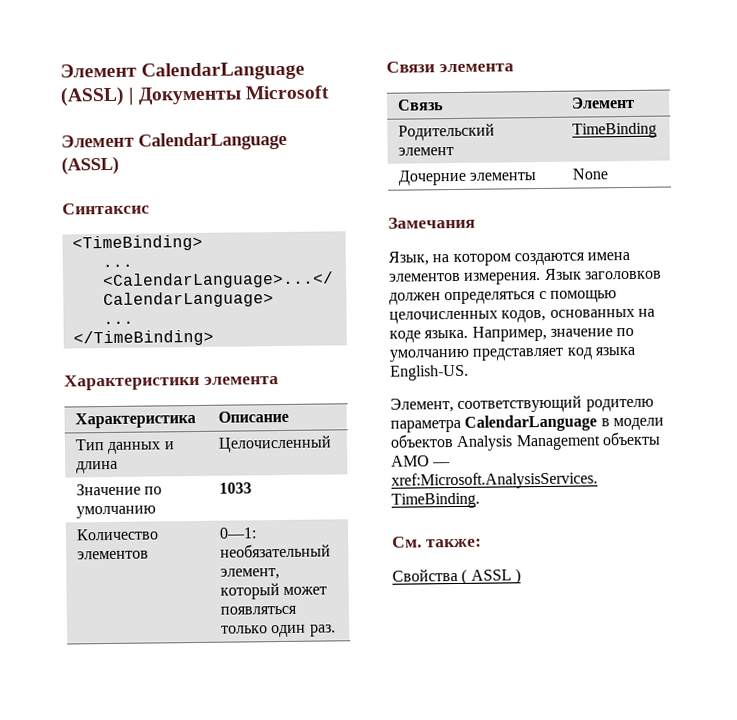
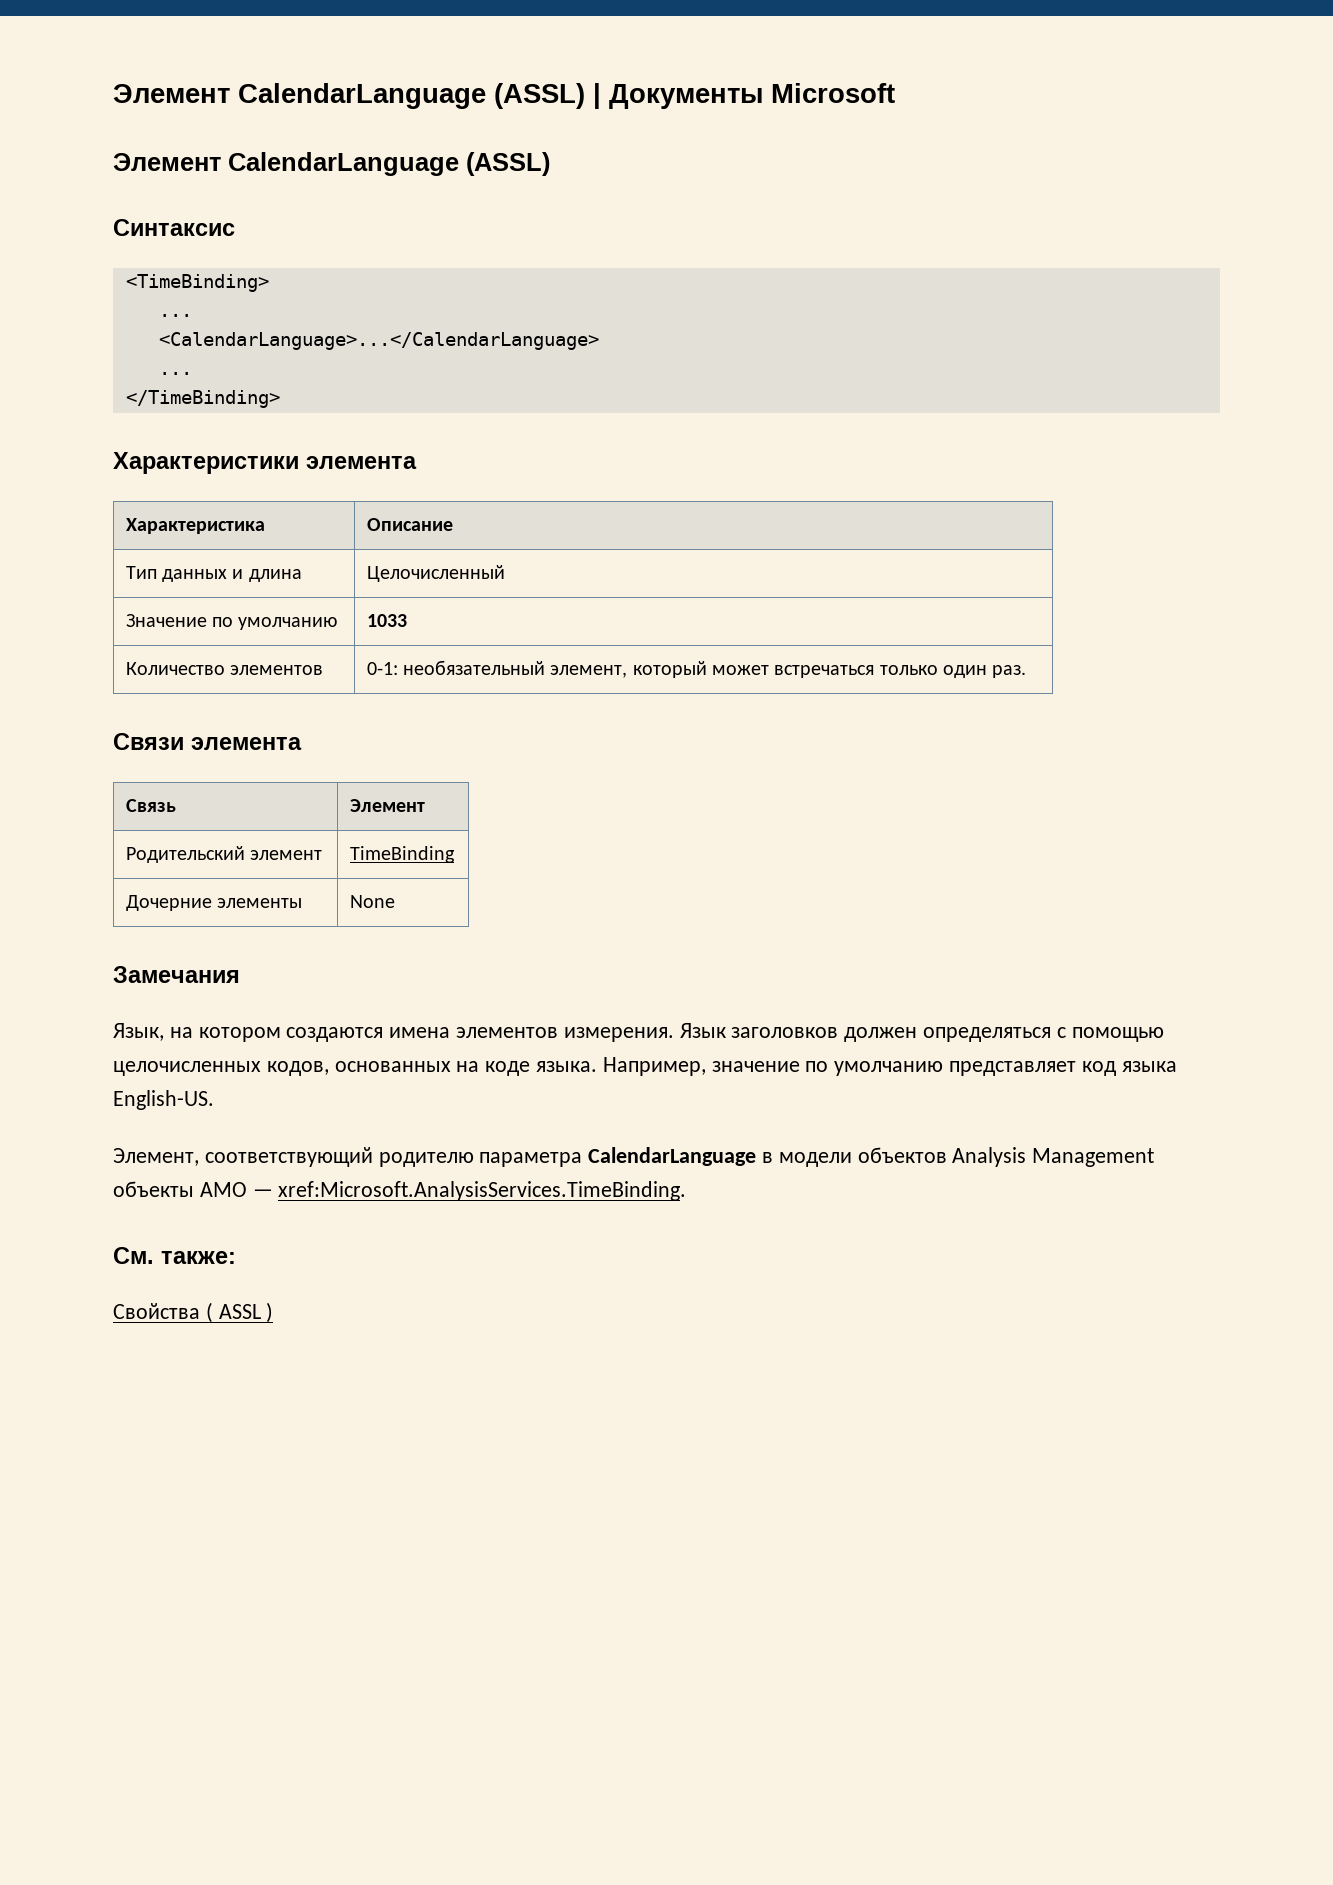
[219,527,258,539] 0—1: -> [366,662,398,675] 0-1:
[220,605,298,615] появляться -> [774,665,875,678] встречаться

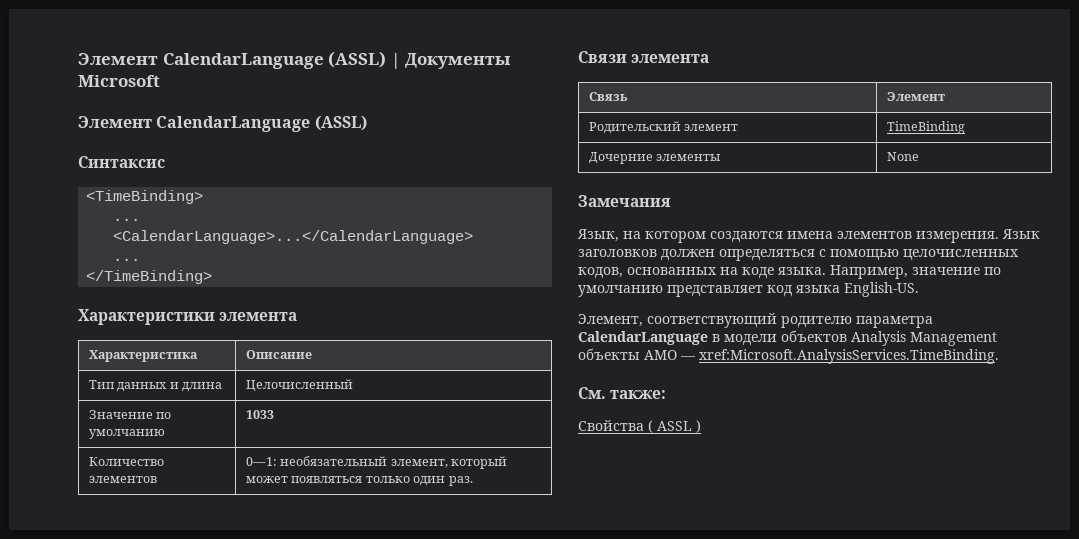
[366,662,398,675] 0-1: -> [246,457,278,466] 0—1:
[774,665,875,678] встречаться -> [291,476,363,483] появляться

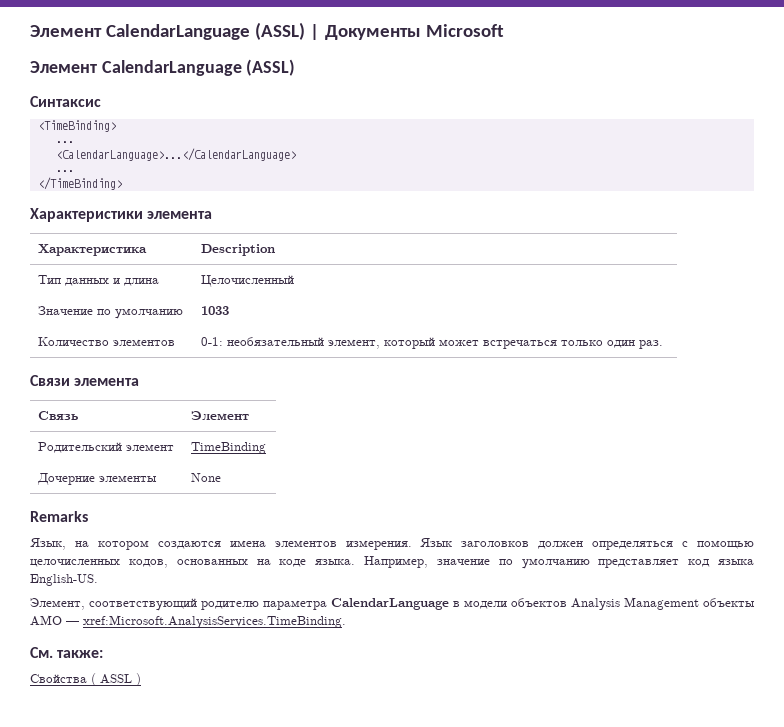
[246,350,313,359] Описание -> [200,244,275,256] Description
[246,457,278,466] 0—1: -> [200,337,223,346] 0-1:
[291,476,363,483] появляться -> [482,340,557,349] встречаться
[578,195,671,207] Замечания -> [30,511,88,522] Remarks

